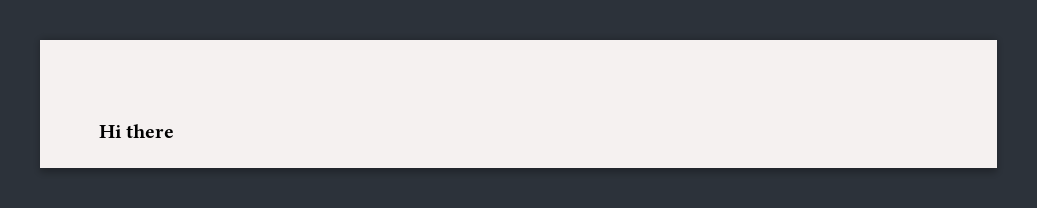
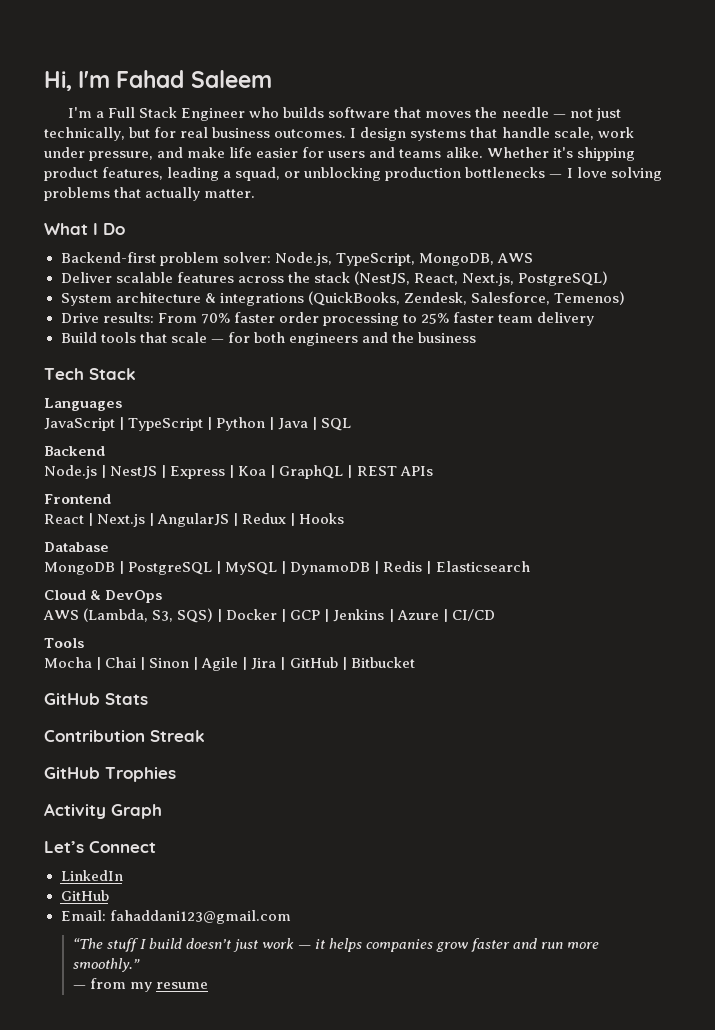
[99,124,175,138] Hi there -> [44,70,272,91] [67,107,621,121] [44,127,634,141] [44,147,635,161] [44,167,662,181] [44,187,256,201] [44,223,125,235] [60,252,533,266] [60,271,608,286] [60,291,625,306] [60,312,595,326] [60,332,477,346] [44,368,136,380] [44,398,122,411] [44,417,352,431] [44,446,105,456] [44,465,433,479] [44,494,111,504] [44,513,345,527] [44,542,109,552] [44,561,530,575] [44,590,163,603] [43,608,495,623] [44,638,84,648] [44,657,415,671] [44,693,148,705] [44,730,205,742] [44,767,176,782] [44,803,162,819] [44,841,156,853] [60,870,123,881] [60,890,109,901] [60,910,291,924] [72,938,600,952] [72,958,140,972] [72,978,208,992] Hi, I'm Fahad Saleem // I'm a Full Stack Engineer who builds software that moves the needle — not just technically, but for real business outcomes. I design systems that handle scale, work under pressure, and make life easier for users and teams alike. Whether it's shipping product features, leading a squad, or unblocking production bottlenecks — I love solving problems that actually matter. // What I Do // Backend-first problem solver: Node.js, TypeScript, MongoDB, AWS // Deliver scalable features across the stack (NestJS, React, Next.js, PostgreSQL) // System architecture & integrations (QuickBooks, Zendesk, Salesforce, Temenos) // Drive results: From 70% faster order processing to 25% faster team delivery // Build tools that scale — for both engineers and the business // Tech Stack // Languages // JavaScript | TypeScript | Python | Java | SQL // Backend // Node.js | NestJS | Express | Koa | GraphQL | REST APIs // Frontend // React | Next.js | AngularJS | Redux | Hooks // Database // MongoDB | PostgreSQL | MySQL | DynamoDB | Redis | Elasticsearch // Cloud & DevOps // AWS (Lambda, S3, SQS) | Docker | GCP | Jenkins | Azure | CI/CD // Tools // Mocha | Chai | Sinon | Agile | Jira | GitHub | Bitbucket // GitHub Stats // Contribution Streak // GitHub Trophies // Activity Graph // Let’s Connect // LinkedIn // GitHub // Email: fahaddani123@gmail.com // “The stuff I build doesn’t just work — it helps companies grow faster and run more smoothly.” // — from my resume

